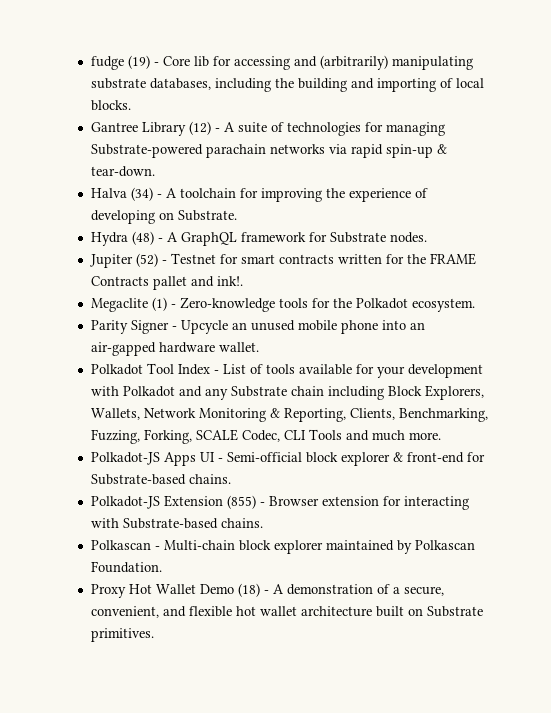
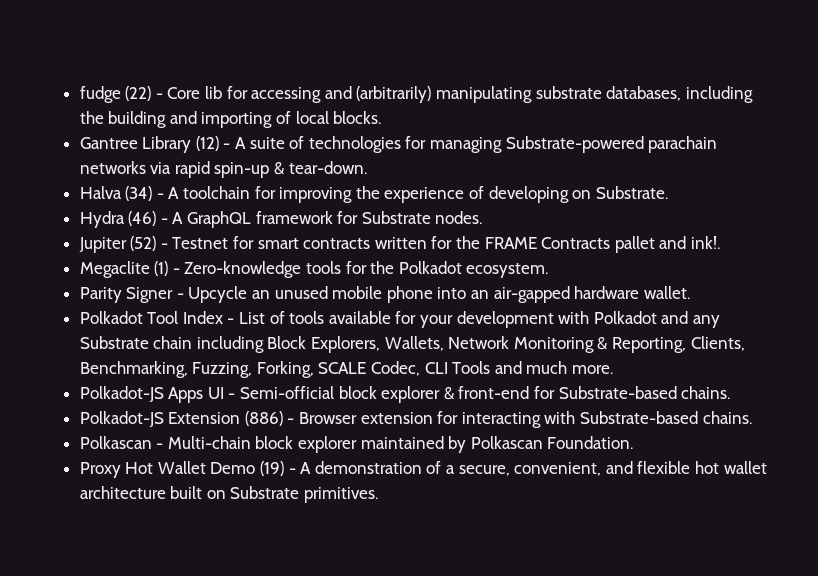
[127,55,150,69] (19) -> [125,86,152,101] (22)
[131,231,154,245] (48) -> [128,211,157,226] (46)
[226,495,256,509] (855) -> [244,411,283,426] (886)
[237,583,260,597] (18) -> [260,461,285,476] (19)

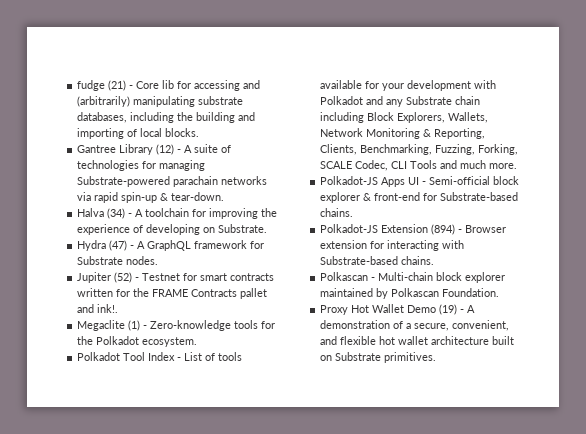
[125,86,152,101] (22) -> [108,80,127,91] (21)
[128,211,157,226] (46) -> [109,240,128,251] (47)
[79,286,690,303] // Parity Signer - Upcycle an unused mobile phone into an air-gapped hardware wallet. -> (198, 342) none
[244,411,283,426] (886) -> [431,224,456,235] (894)

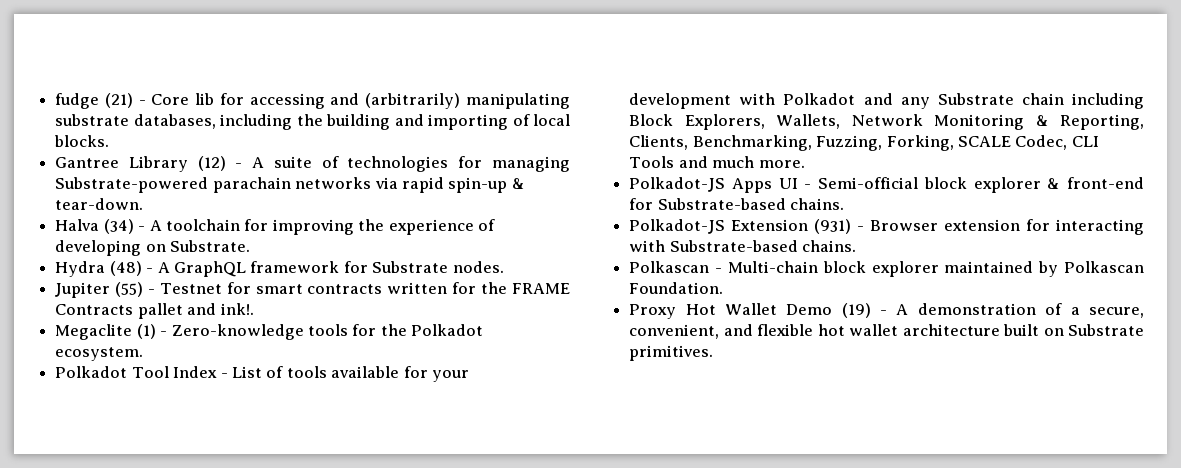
[109,240,128,251] (47) -> [109,261,142,276] (48)
[114,272,133,283] (52) -> [115,282,144,297] (55)
[431,224,456,235] (894) -> [814,219,852,234] (931)

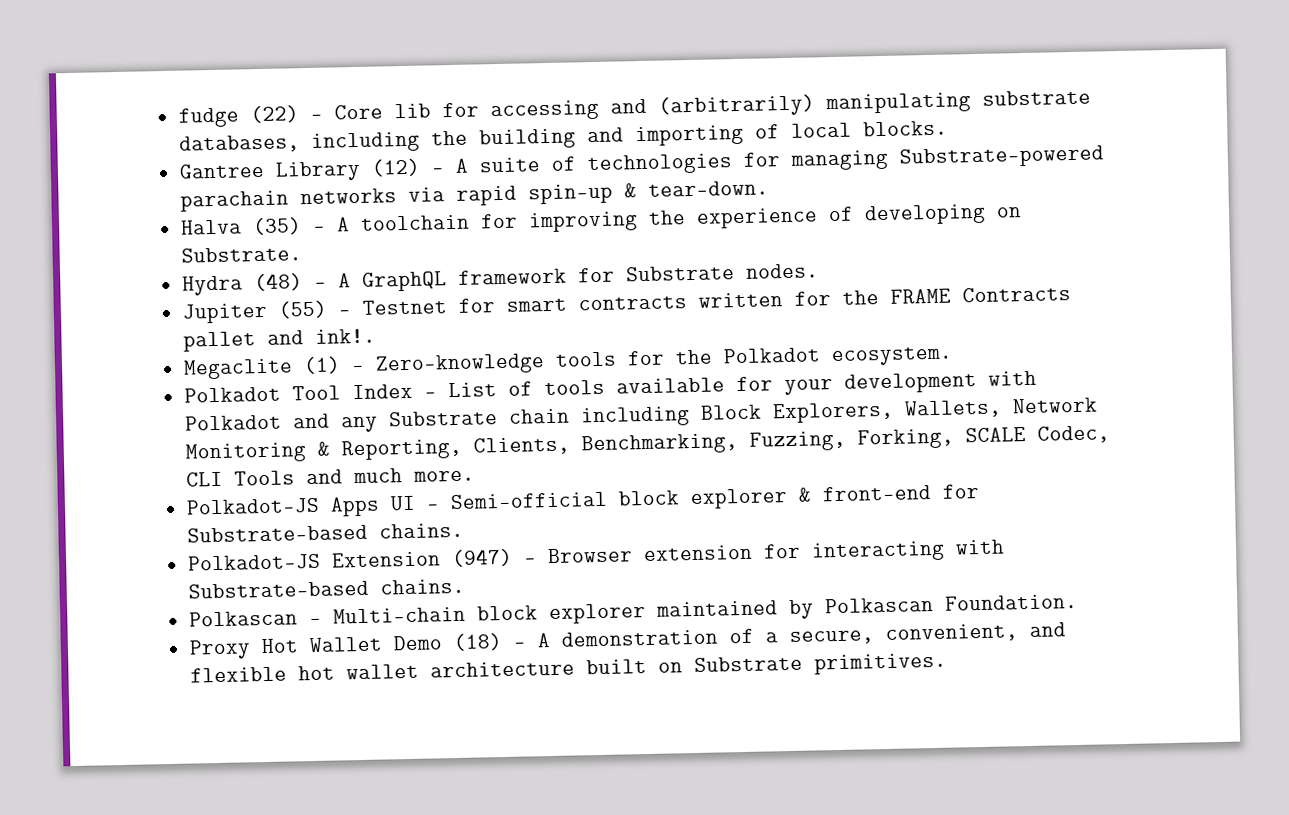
[104,93,133,108] (21) -> [249,105,299,124] (22)
[103,219,134,234] (34) -> [251,217,302,236] (35)
[814,219,852,234] (931) -> [450,548,513,568] (947)
[841,303,871,318] (19) -> [452,633,503,652] (18)

